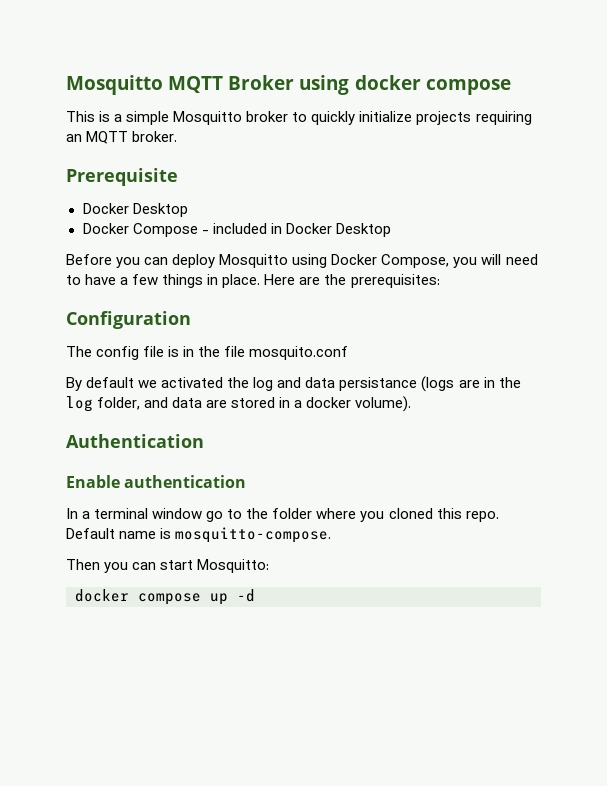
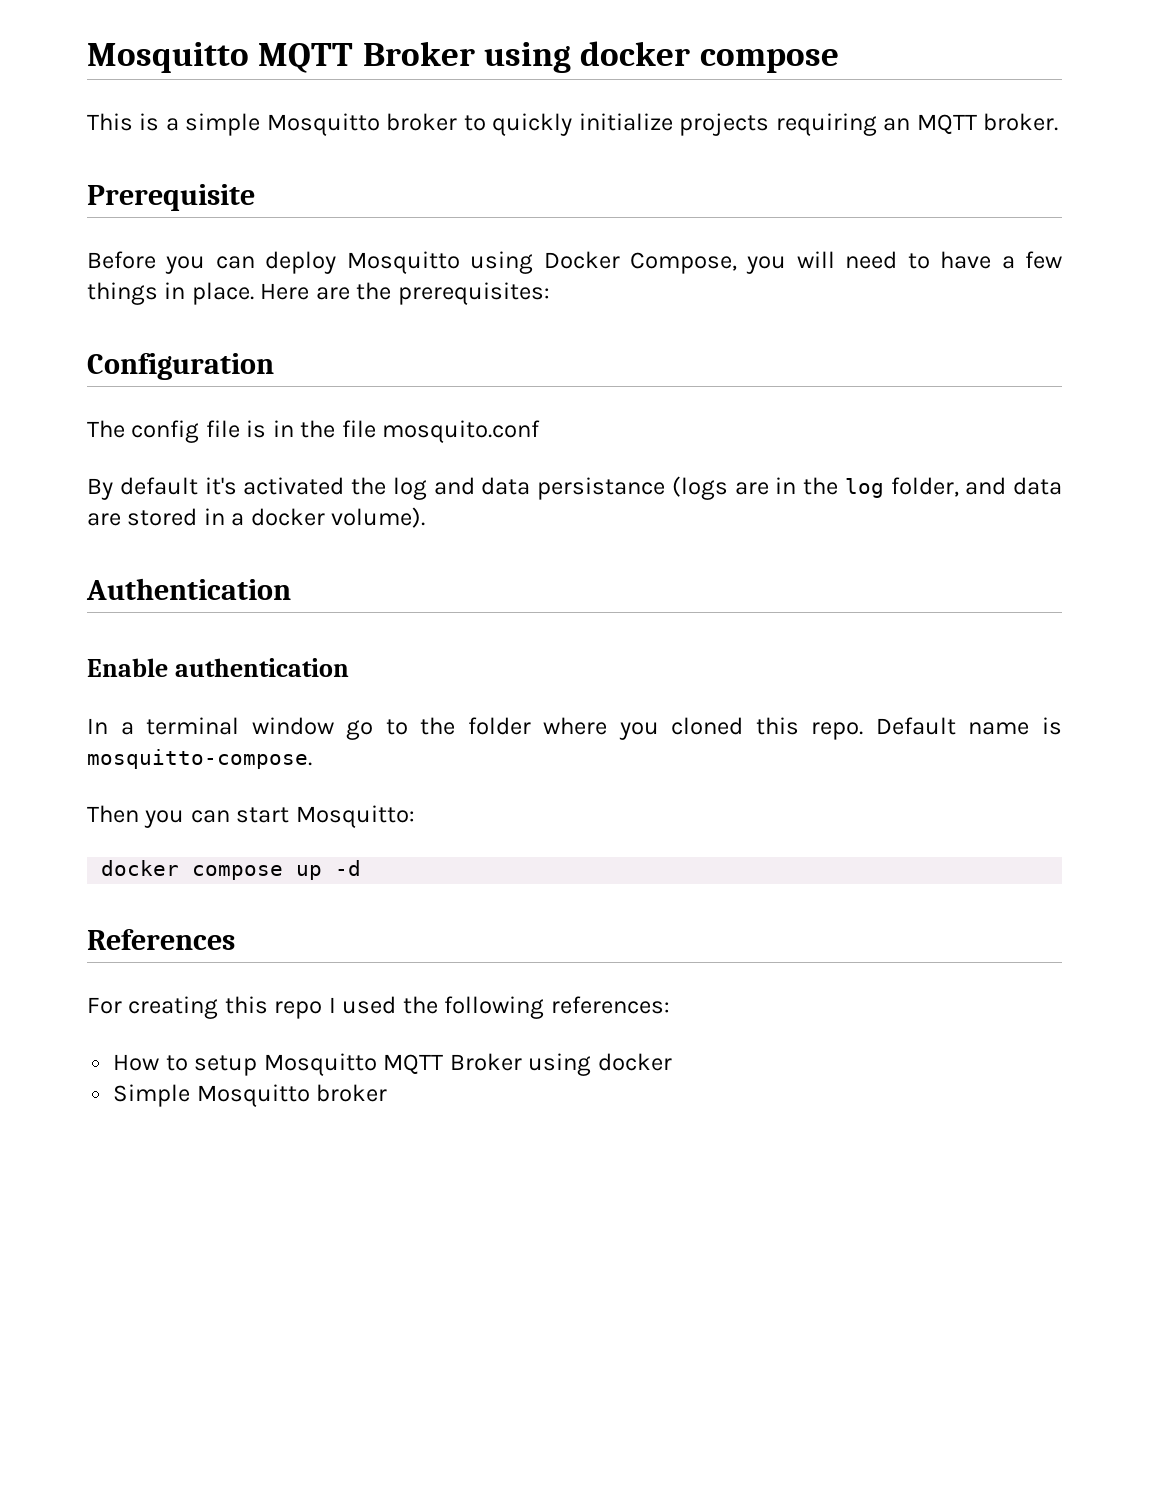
[82,203,188,217] [82,223,391,237] // Docker Desktop // Docker Compose - included in Docker Desktop -> (255, 197) none
[138,380,158,388] we -> [204,477,237,495] it's
(255, 595) none -> [87,929,235,950] [87,996,670,1019] [113,1053,672,1076] [113,1084,388,1107] // References // For creating this repo I used the following references: // How to setup Mosquitto MQTT Broker using docker // Simple Mosquitto broker

